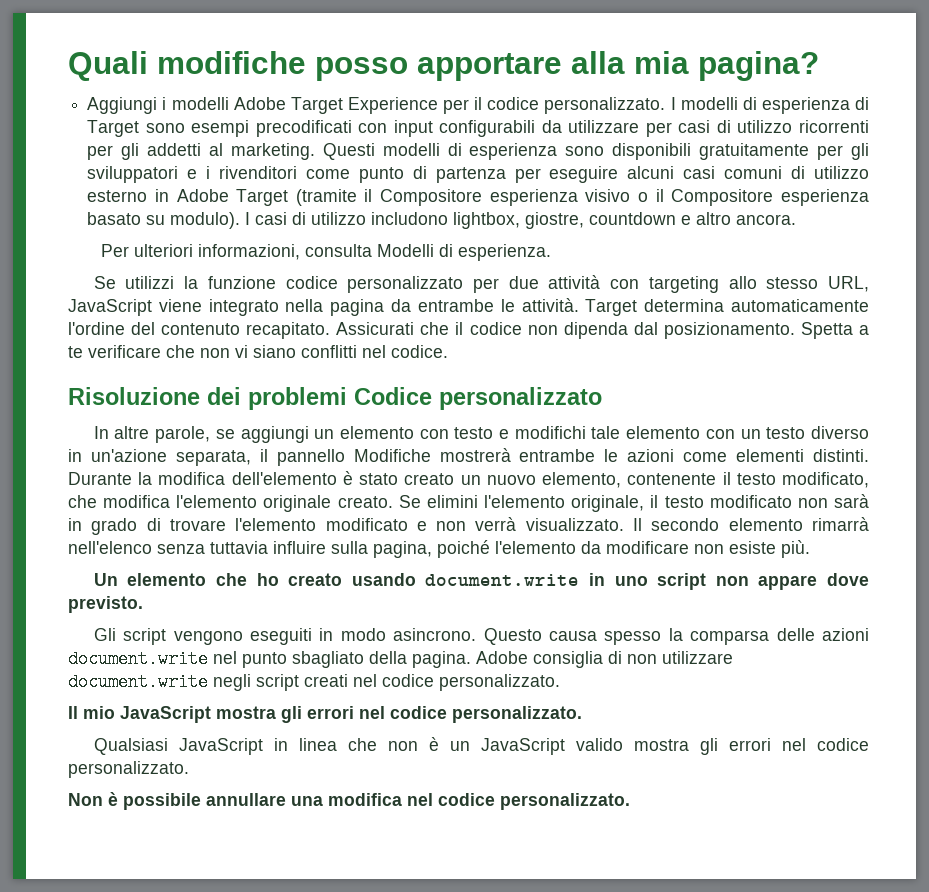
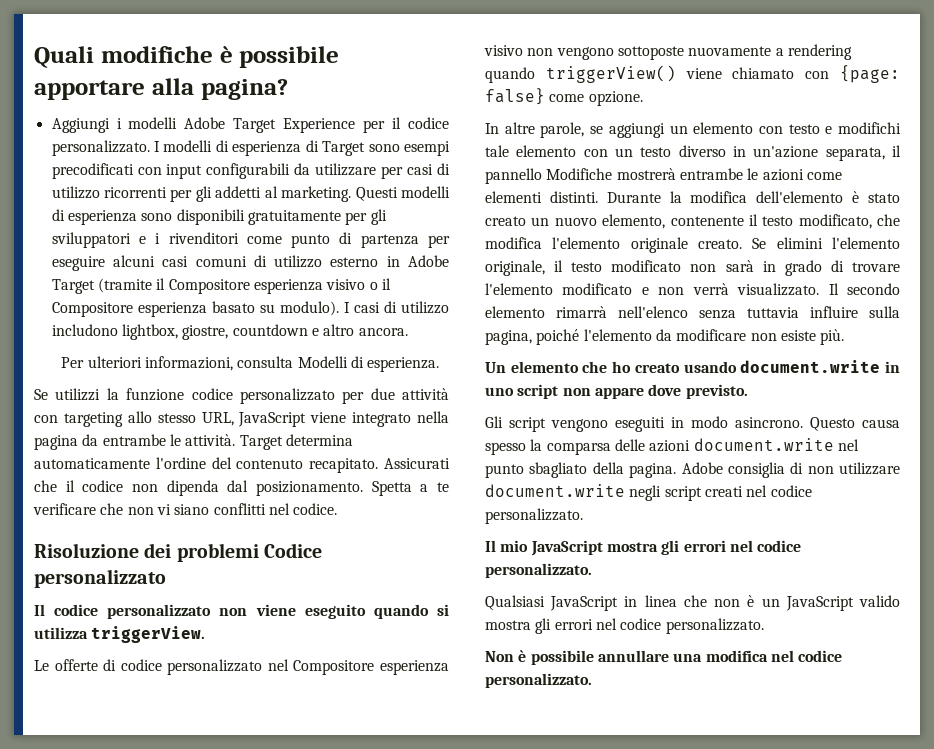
[315,57,408,81] posso -> [219,46,340,68] è possibile
[634,51,689,74] mia -> (194, 86) none
(602, 398) none -> [34,604,450,619] [34,626,206,643] [34,659,449,675] [484,44,852,60] [485,65,900,83] [485,88,643,106] // Il codice personalizzato non viene eseguito quando si utilizza triggerView. // Le offerte di codice personalizzato nel Compositore esperienza visivo non vengono sottoposte nuovamente a rendering quando triggerView() viene chiamato con {page: false} come opzione.

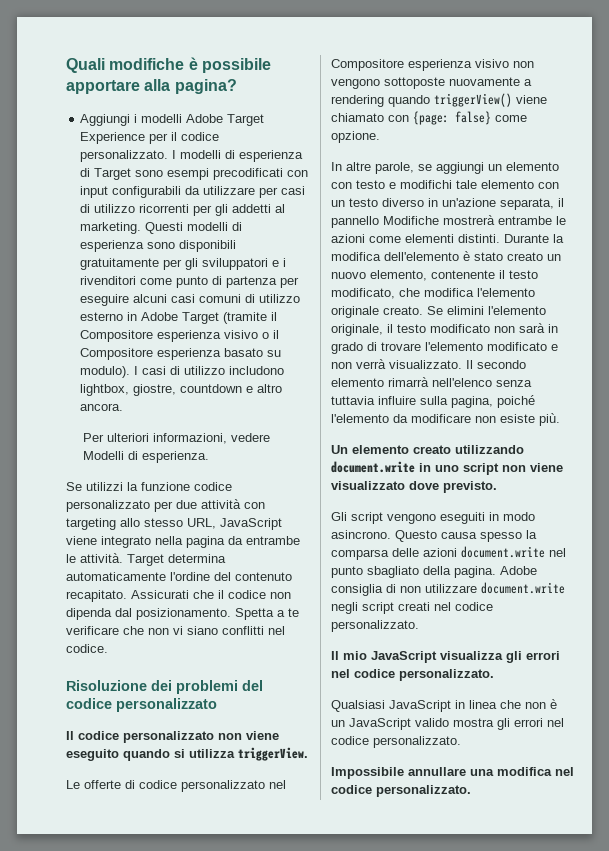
[237,356,294,368] consulta -> [230,433,270,442] vedere
[264,543,323,558] Codice -> [242,680,263,691] [66,698,112,709] del codice
[582,361,737,373] che ho creato usando -> [413,445,524,454] creato utilizzando
[594,387,644,399] appare -> [530,463,563,472] [331,481,405,490] viene visualizzato
[606,542,658,552] mostra -> [440,651,503,660] visualizza
[485,650,594,665] Non è possibile -> [331,767,404,779] Impossibile

